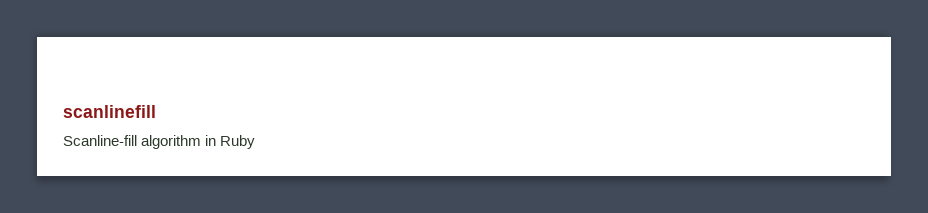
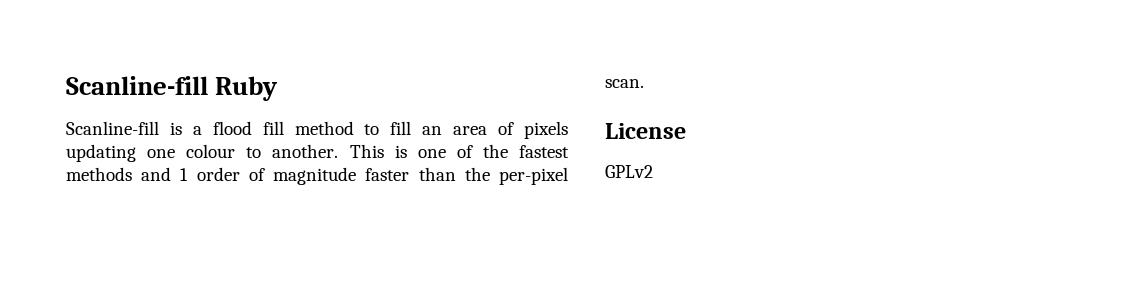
[63,105,156,118] [63,135,256,149] scanlinefill // Scanline-fill algorithm in Ruby -> [66,76,279,101] [66,121,569,139] [66,144,570,162] [66,167,568,185] [605,79,644,88] [605,123,686,139] [605,165,653,178] Scanline-fill Ruby // Scanline-fill is a flood fill method to fill an area of pixels updating one colour to another. This is one of the fastest methods and 1 order of magnitude faster than the per-pixel scan. // License // GPLv2

